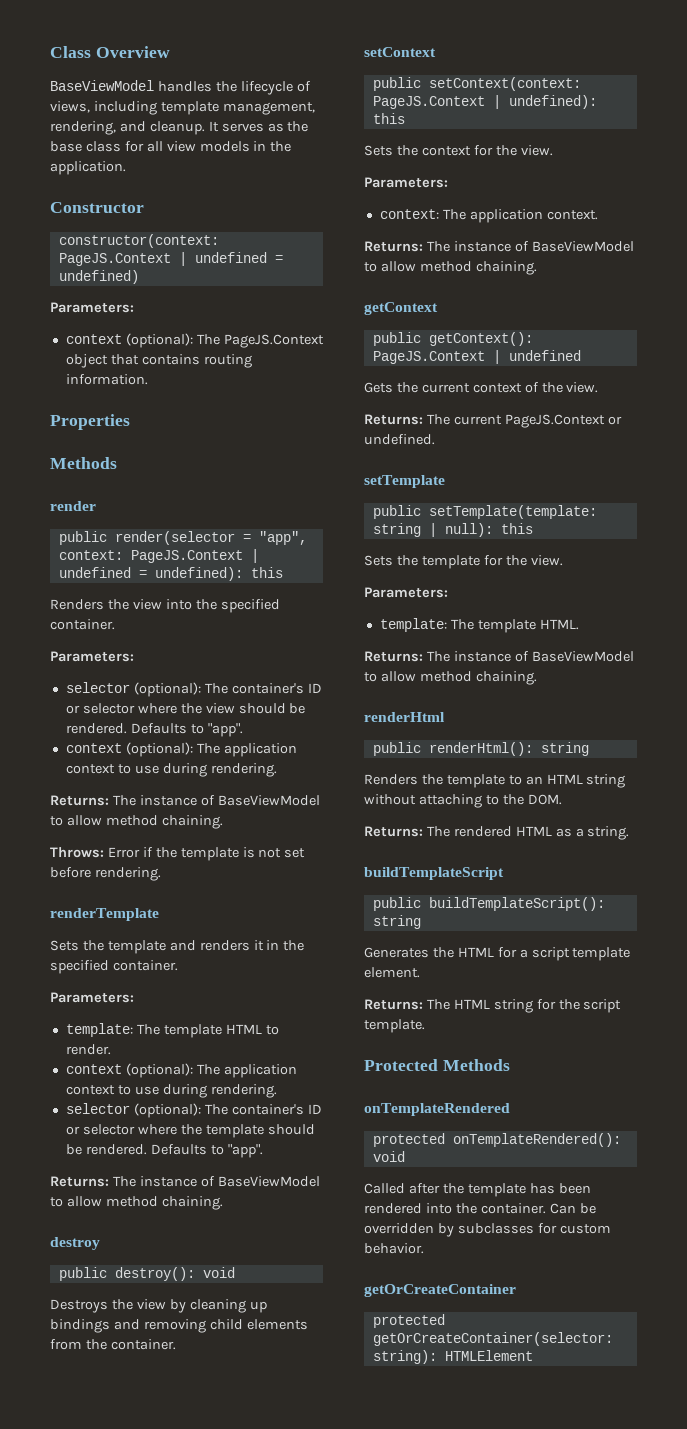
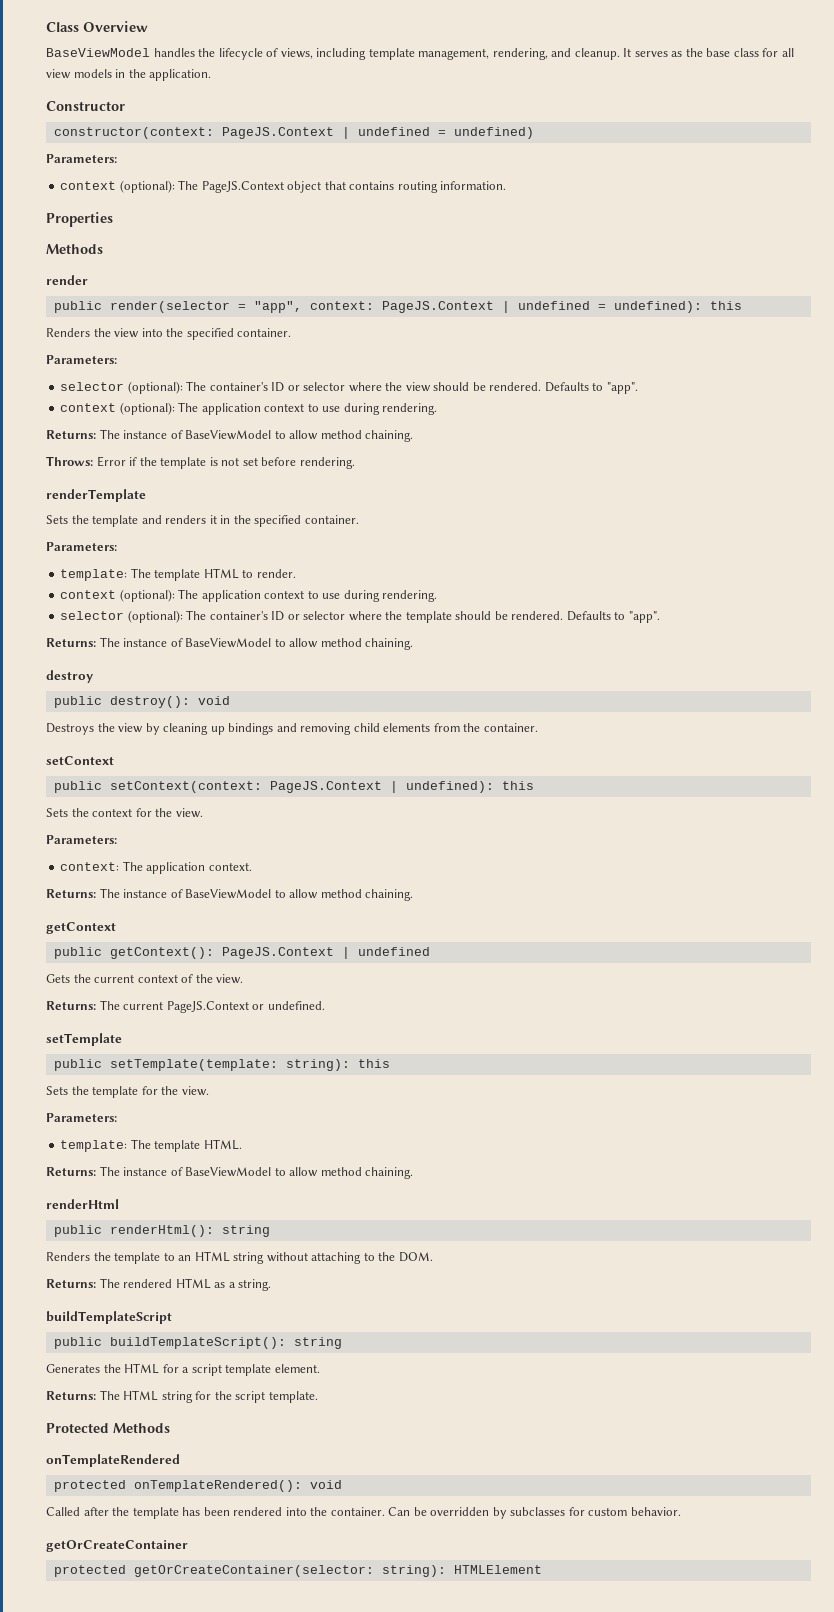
[372,523,493,537] string | null): -> [285,1059,350,1071] string):

